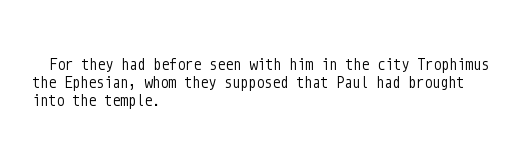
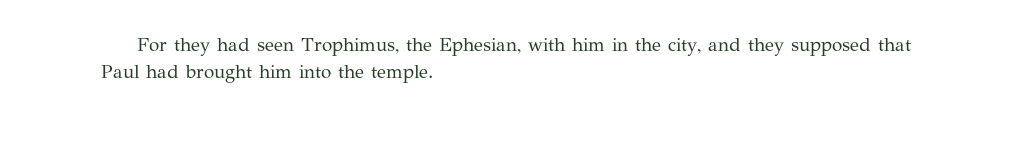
[152,58,489,73] [32,76,176,91] before seen with him in the city Trophimus the Ephesian, whom -> [256,38,741,56] seen Trophimus, the Ephesian, with him in the city, and
(464, 83) none -> [259,65,292,78] him

